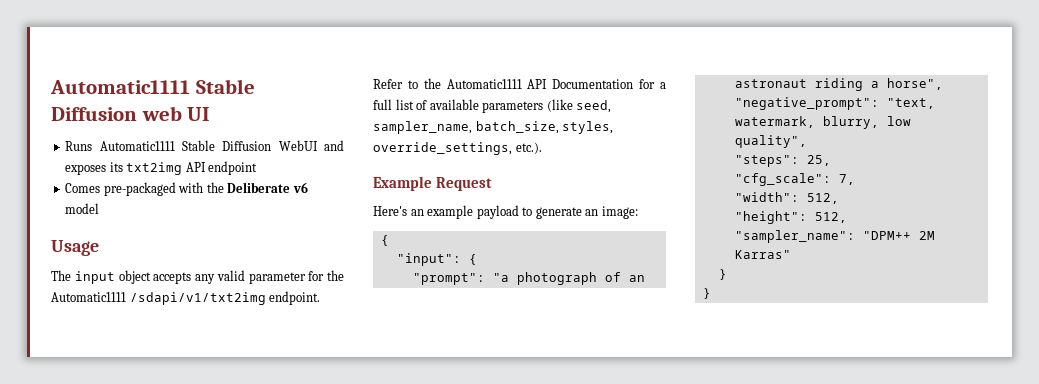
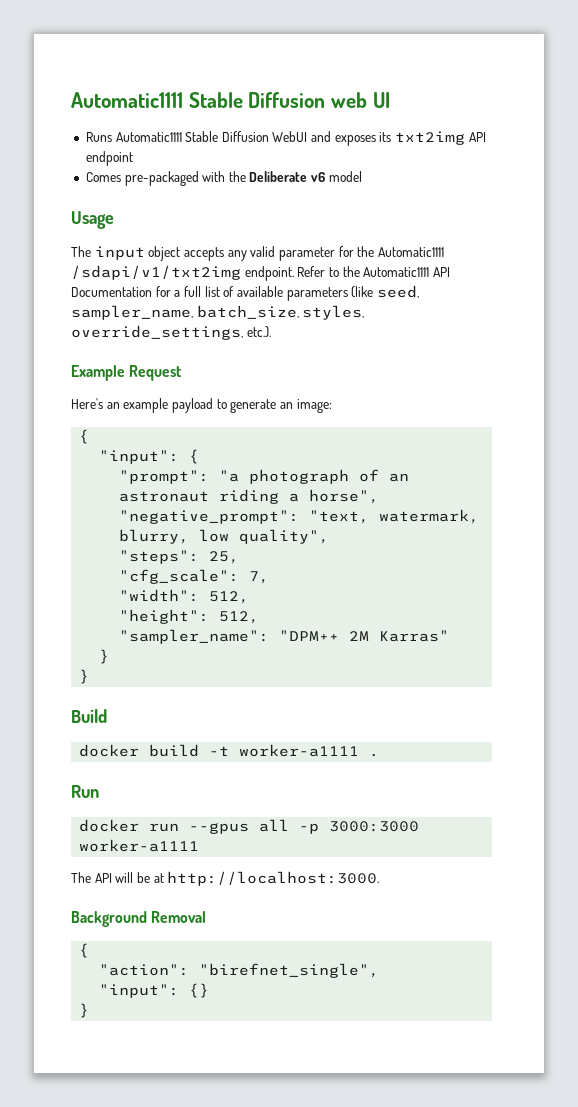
(711, 293) none -> [71,709,107,723] [79,744,380,757] [71,785,99,798] [79,819,420,834] [79,839,200,852] [71,871,380,886] [71,911,207,927] [79,943,90,958] [99,963,380,978] [99,983,210,998] [79,1003,90,1018] // Build // docker build -t worker-a1111 . // Run // docker run --gpus all -p 3000:3000 worker-a1111 // The API will be at http://localhost:3000. // Background Removal // { // "action": "birefnet_single", // "input": {} // }

